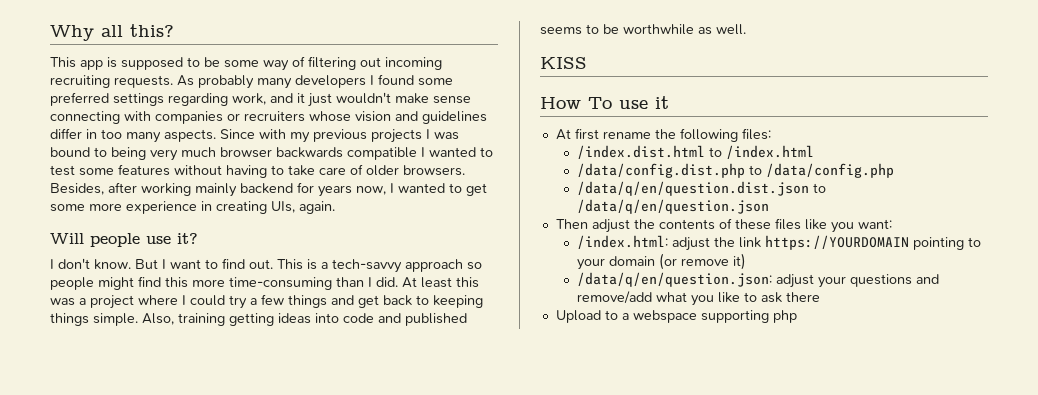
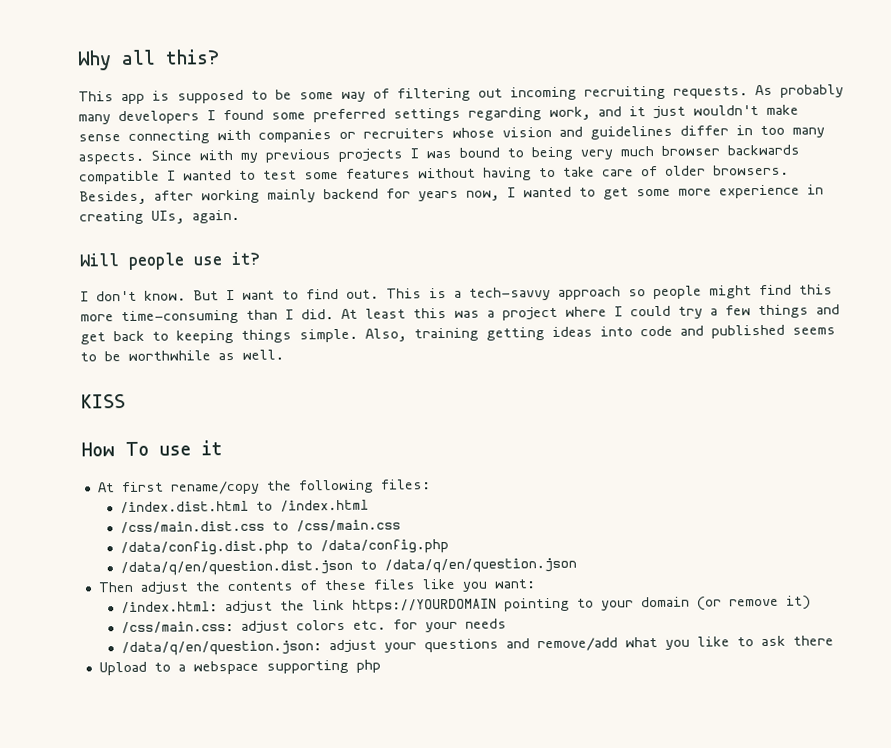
[602,131,651,139] rename -> [170,480,260,495] rename/copy
(815, 152) none -> [120,519,402,534] // /css/main.dist.css to /css/main.css
(747, 261) none -> [121,618,508,634] // /css/main.css: adjust colors etc. for your needs

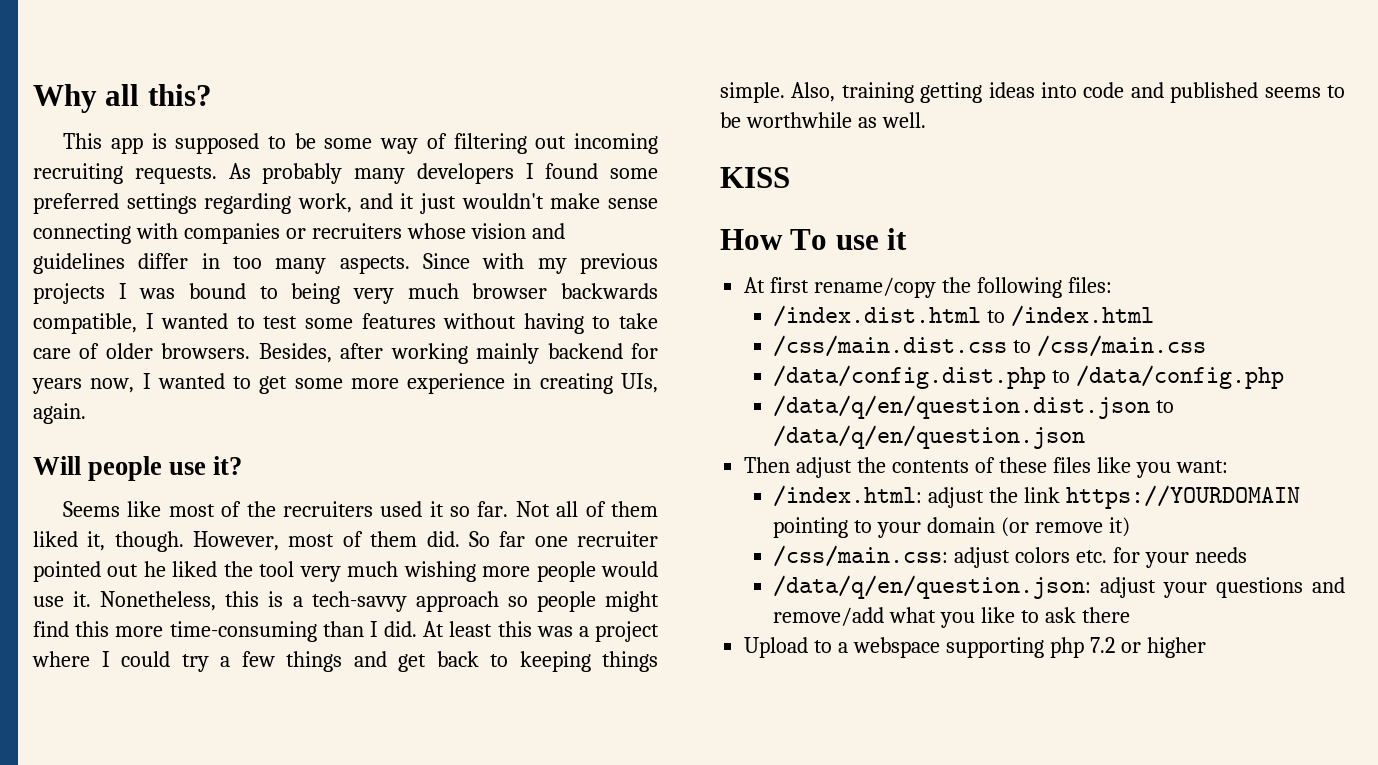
[79,170,160,185] compatible -> [33,313,137,334] compatible,
[80,288,422,302] I don't know. But I want to find out. This -> [63,501,659,517] [33,531,659,552] [33,561,658,582] [33,591,260,611] Seems like most of the recruiters used it so far. Not all of them liked it, though. However, most of them did. So far one recruiter pointed out he liked the tool very much wishing more people would use it. Nonetheless, this
(381, 666) none -> [1089,637,1206,658] 7.2 or higher

